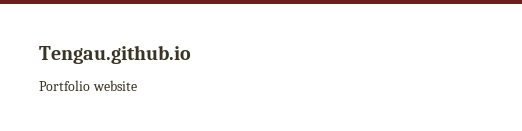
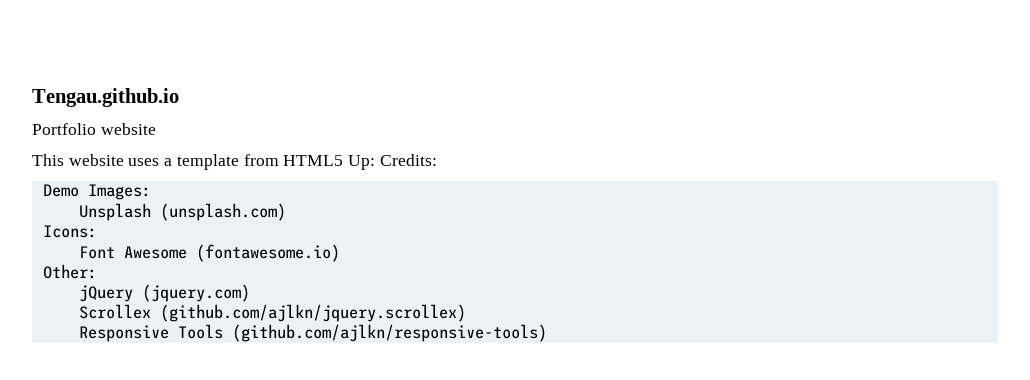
(137, 85) none -> [32,154,437,170] [42,184,151,200] [78,203,286,221] [42,225,97,238] [78,244,340,262] [42,264,97,279] [78,284,250,302] [78,304,466,322] [78,324,547,342] // This website uses a template from HTML5 Up: Credits: // Demo Images: // Unsplash (unsplash.com) // Icons: // Font Awesome (fontawesome.io) // Other: // jQuery (jquery.com) // Scrollex (github.com/ajlkn/jquery.scrollex) // Responsive Tools (github.com/ajlkn/responsive-tools)

